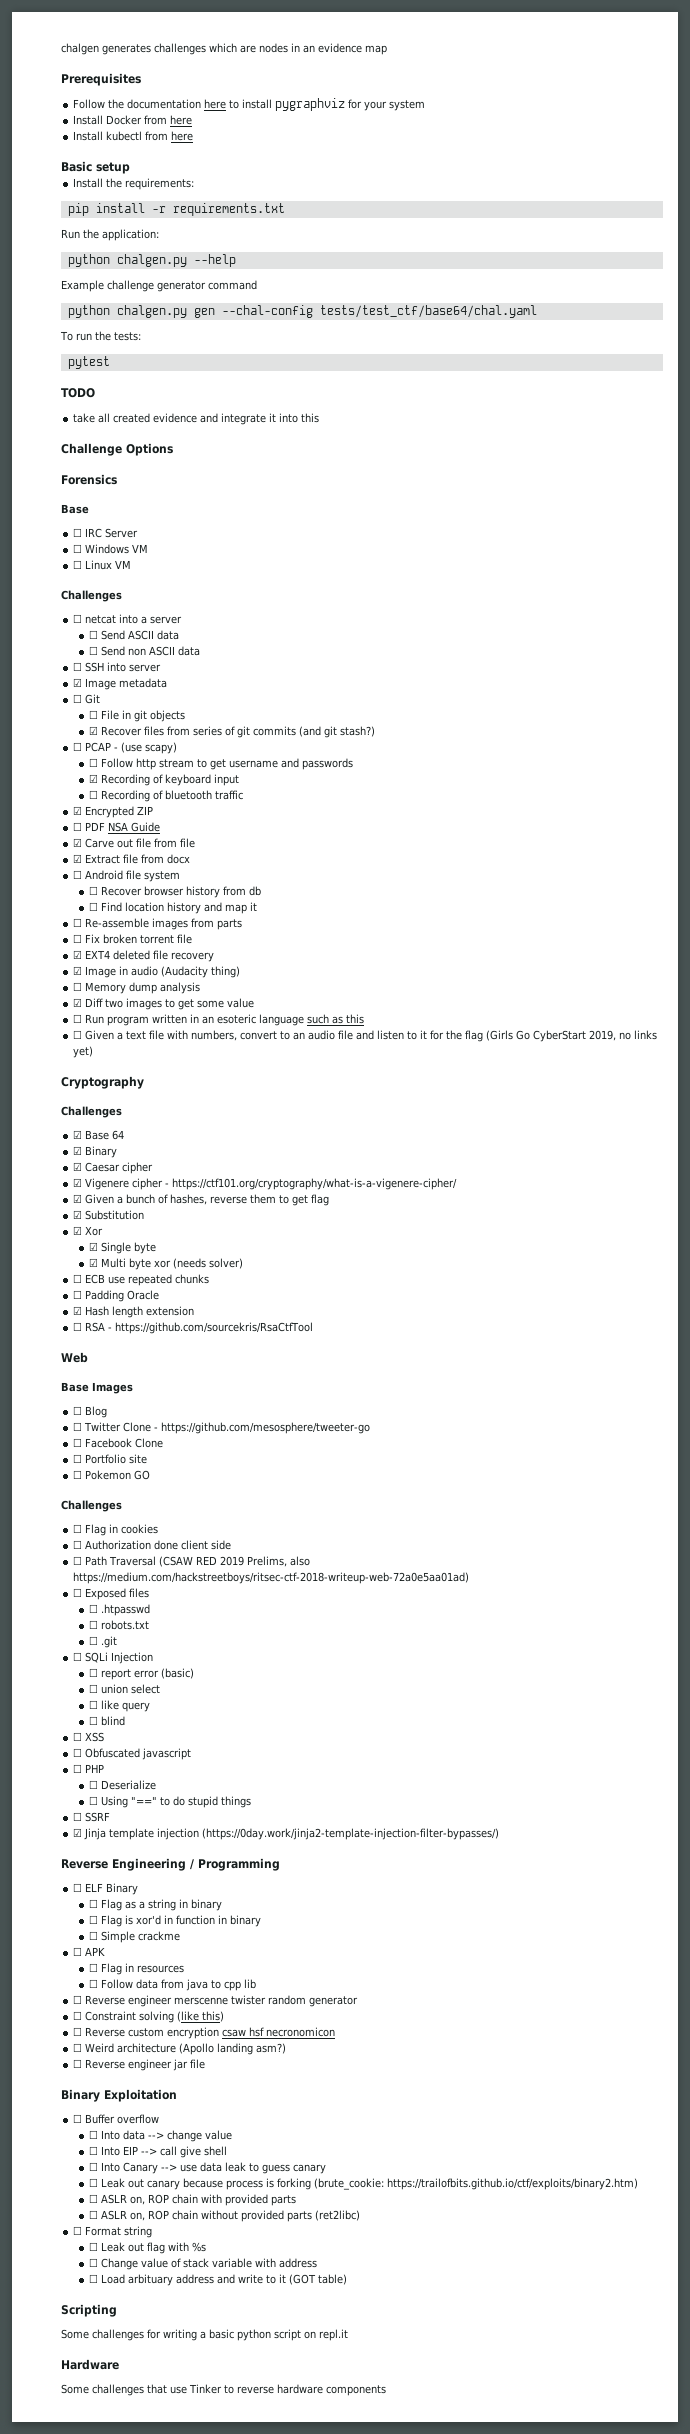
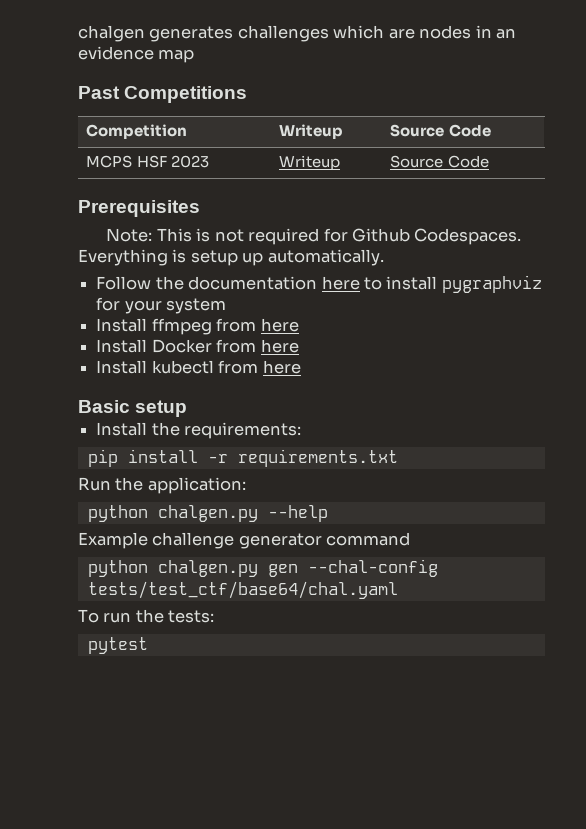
[61,73,141,86] Prerequisites -> [78,86,248,103] [86,124,188,139] [279,124,344,139] [390,124,491,137] [86,155,209,168] [279,155,341,170] [390,155,489,168] [78,200,200,217] [106,228,522,245] [78,249,384,266] Past Competitions // Competition | Writeup | Source Code // MCPS HSF 2023 | Writeup | Source Code // Prerequisites // Note: This is not required for Github Codespaces. Everything is setup up automatically.
(426, 105) none -> [96,318,299,335] // Install ffmpeg from here
[61,388,95,398] [73,413,320,425] [61,443,173,456] [61,474,117,485] [61,504,89,514] [73,528,139,538] [73,544,149,554] [73,560,132,570] [61,590,122,602] [73,614,183,624] [89,630,180,640] [89,646,201,656] [73,662,162,672] [73,678,168,690] [73,694,101,704] [89,710,186,722] [89,726,376,738] [73,742,178,754] [89,758,354,770] [89,774,240,786] [89,790,244,802] [73,806,154,818] [73,822,161,832] [73,838,196,848] [73,854,191,864] [73,870,181,882] [89,886,262,898] [89,902,258,914] [73,918,243,930] [73,934,193,944] [73,950,215,962] [73,966,241,978] [73,982,201,994] [73,998,255,1010] [73,1014,365,1026] [73,1030,658,1042] [73,1046,94,1058] [61,1076,144,1089] [61,1106,122,1118] [73,1130,125,1140] [73,1146,118,1158] [73,1162,154,1174] [73,1178,458,1190] [73,1194,330,1206] [73,1210,145,1220] [73,1226,104,1236] [89,1242,157,1254] [89,1258,244,1270] [73,1274,210,1286] [73,1290,160,1302] [73,1306,195,1318] [73,1322,314,1334] [61,1352,88,1363] [61,1382,133,1394] [73,1406,108,1418] [73,1422,371,1434] [73,1438,164,1448] [73,1454,148,1464] [73,1470,151,1480] [61,1500,122,1512] [73,1524,159,1536] [73,1540,232,1550] [73,1556,311,1567] [73,1572,470,1584] [73,1588,150,1600] [89,1604,151,1616] [89,1620,150,1630] [89,1636,118,1648] [73,1652,154,1664] [89,1668,195,1680] [89,1684,161,1694] [89,1700,151,1712] [89,1716,126,1726] [73,1732,105,1742] [73,1748,192,1760] [73,1764,105,1773] [89,1780,157,1790] [89,1796,252,1808] [73,1812,111,1822] [73,1828,500,1840] [61,1858,280,1871] [73,1883,139,1895] [89,1899,223,1911] [89,1915,262,1927] [89,1931,181,1943] [73,1947,106,1956] [89,1963,185,1975] [89,1979,257,1991] [73,1995,359,2007] [73,2011,225,2023] [73,2027,336,2039] [73,2043,287,2055] [73,2059,206,2071] [61,2089,177,2102] [73,2114,160,2124] [89,2130,233,2142] [89,2146,228,2158] [89,2162,327,2174] [89,2178,639,2190] [89,2194,297,2206] [89,2210,361,2222] [73,2226,153,2238] [89,2242,207,2254] [89,2258,318,2270] [89,2274,348,2286] [61,2304,117,2317] [61,2329,348,2341] [61,2359,119,2370] [61,2384,386,2396] // TODO // take all created evidence and integrate it into this // Challenge Options // Forensics // Base // ☐ IRC Server // ☐ Windows VM // ☐ Linux VM // Challenges // ☐ netcat into a server // ☐ Send ASCII data // ☐ Send non ASCII data // ☐ SSH into server // ☑ Image metadata // ☐ Git // ☐ File in git objects // ☑ Recover files from series of git commits (and git stash?) // ☐ PCAP - (use scapy) // ☐ Follow http stream to get username and passwords // ☑ Recording of keyboard input // ☐ Recording of bluetooth traffic // ☑ Encrypted ZIP // ☐ PDF NSA Guide // ☑ Carve out file from file // ☑ Extract file from docx // ☐ Android file system // ☐ Recover browser history from db // ☐ Find location history and map it // ☐ Re-assemble images from parts // ☐ Fix broken torrent file // ☑ EXT4 deleted file recovery // ☑ Image in audio (Audacity thing) // ☐ Memory dump analysis // ☑ Diff two images to get some value // ☐ Run program written in an esoteric language such as this // ☐ Given a text file with numbers, convert to an audio file and listen to it for the flag (Girls Go CyberStart 2019, no links yet) // Cryptography // Challenges // ☑ Base 64 // ☑ Binary // ☑ Caesar cipher // ☑ Vigenere cipher - https://ctf101.org/cryptography/what-is-a-vigenere-cipher/ // ☑ Given a bunch of hashes, reverse them to get flag // ☑ Substitution // ☑ Xor // ☑ Single byte // ☑ Multi byte xor (needs solver) // ☐ ECB use repeated chunks // ☐ Padding Oracle // ☑ Hash length extension // ☐ RSA - https://github.com/sourcekris/RsaCtfTool // Web // Base Images // ☐ Blog // ☐ Twitter Clone - https://github.com/mesosphere/tweeter-go // ☐ Facebook Clone // ☐ Portfolio site // ☐ Pokemon GO // Challenges // ☐ Flag in cookies // ☐ Authorization done client side // ☐ Path Traversal (CSAW RED 2019 Prelims, also https://medium.com/hackstreetboys/ritsec-ctf-2018-writeup-web-72a0e5aa01ad) // ☐ Exposed files // ☐ .htpasswd // ☐ robots.txt // ☐ .git // ☐ SQLi Injection // ☐ report error (basic) // ☐ union select // ☐ like query // ☐ blind // ☐ XSS // ☐ Obfuscated javascript // ☐ PHP // ☐ Deserialize // ☐ Using "==" to do stupid things // ☐ SSRF // ☑ Jinja template injection (https://0day.work/jinja2-template-injection-filter-bypasses/) // Reverse Engineering / Programming // ☐ ELF Binary // ☐ Flag as a string in binary // ☐ Flag is xor'd in function in binary // ☐ Simple crackme // ☐ APK // ☐ Flag in resources // ☐ Follow data from java to cpp lib // ☐ Reverse engineer merscenne twister random generator // ☐ Constraint solving (like this) // ☐ Reverse custom encryption csaw hsf necronomicon // ☐ Weird architecture (Apollo landing asm?) // ☐ Reverse engineer jar file // Binary Exploitation // ☐ Buffer overflow // ☐ Into data --> change value // ☐ Into EIP --> call give shell // ☐ Into Canary --> use data leak to guess canary // ☐ Leak out canary because process is forking (brute_cookie: https://trailofbits.github.io/ctf/exploits/binary2.htm) // ☐ ASLR on, ROP chain with provided parts // ☐ ASLR on, ROP chain without provided parts (ret2libc) // ☐ Format string // ☐ Leak out flag with %s // ☐ Change value of stack variable with address // ☐ Load arbituary address and write to it (GOT table) // Scripting // Some challenges for writing a basic python script on repl.it // Hardware // Some challenges that use Tinker to reverse hardware components -> (148, 645) none

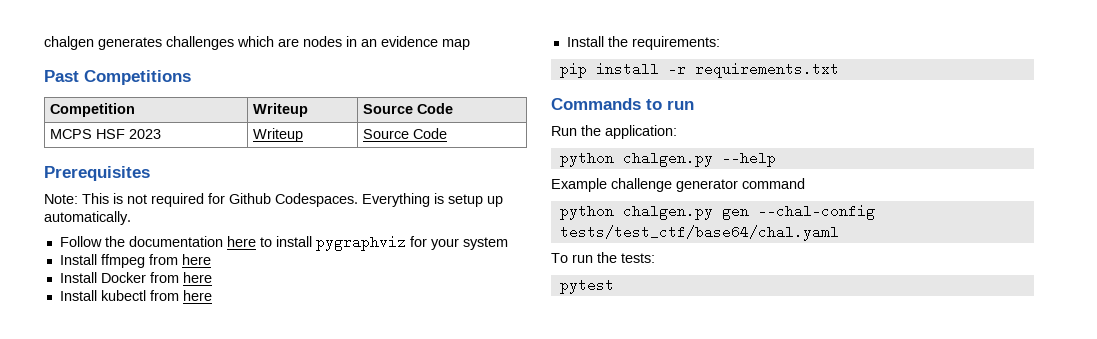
[78,400,188,417] // Basic setup -> (212, 295) none
(398, 458) none -> [551,98,694,110] // Commands to run

